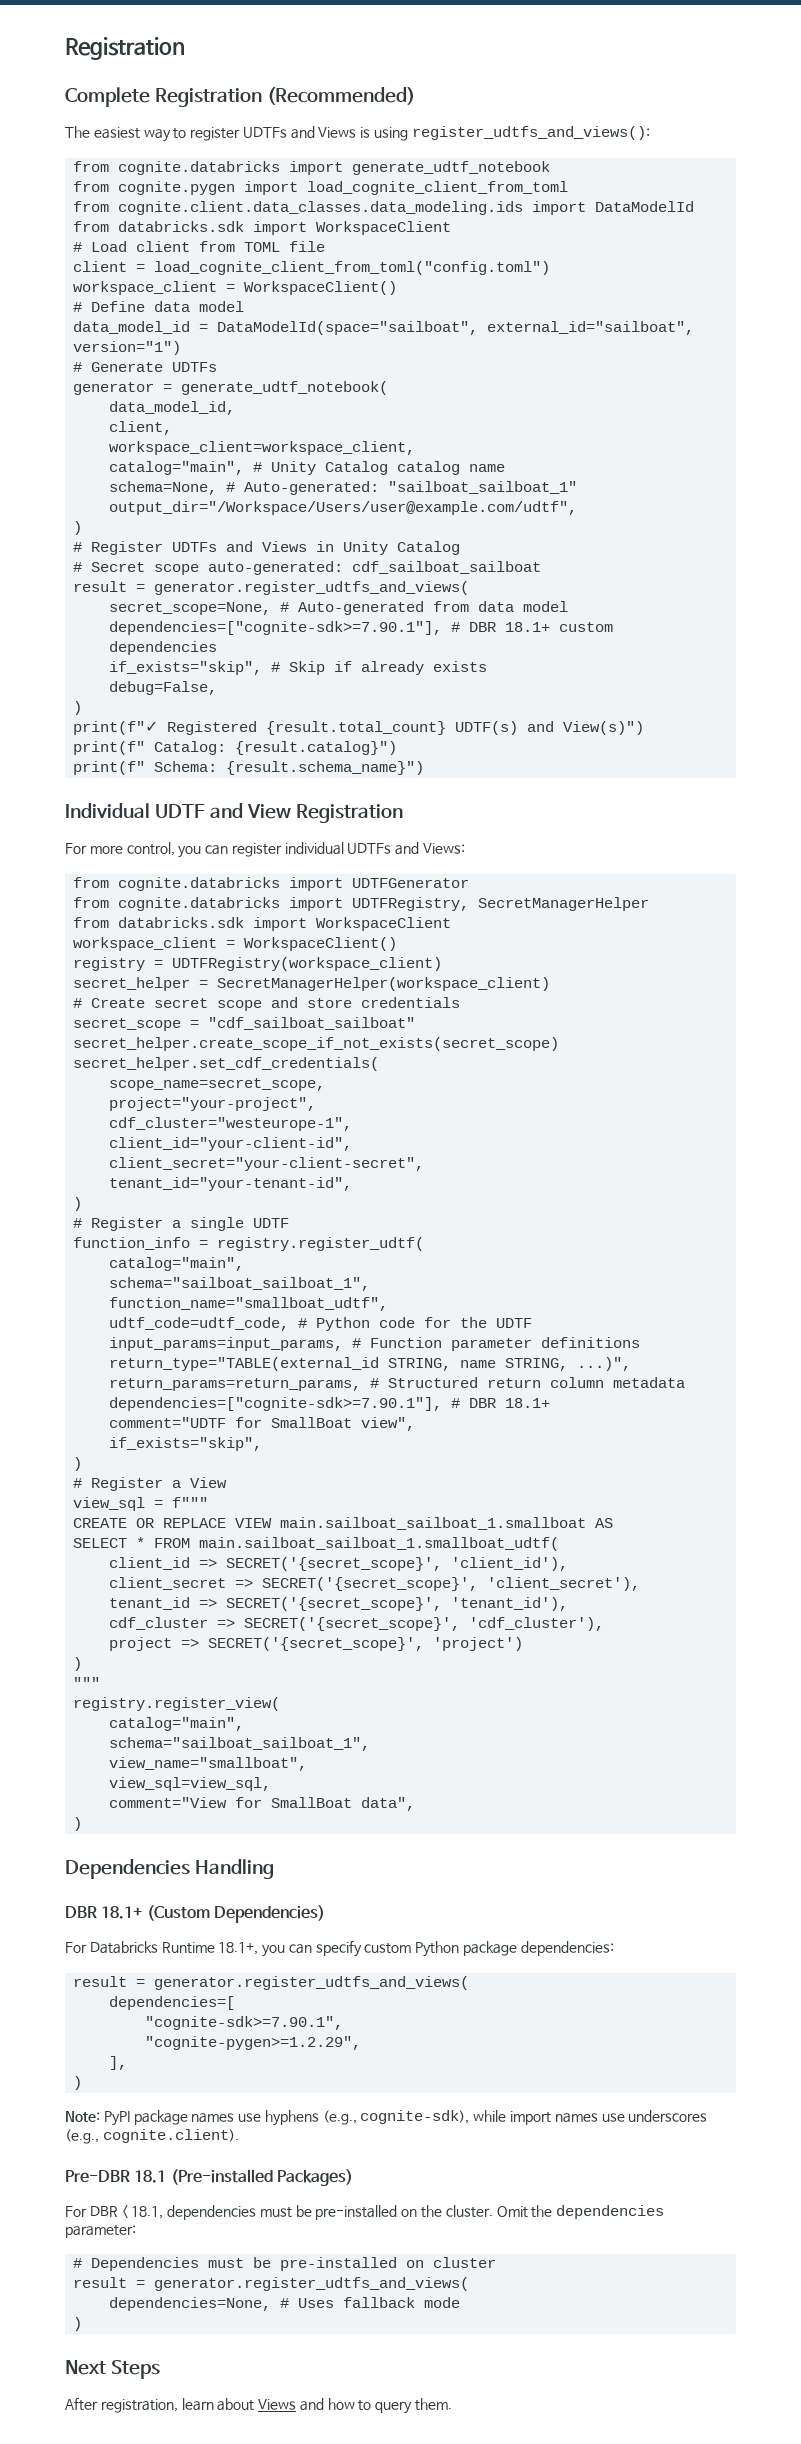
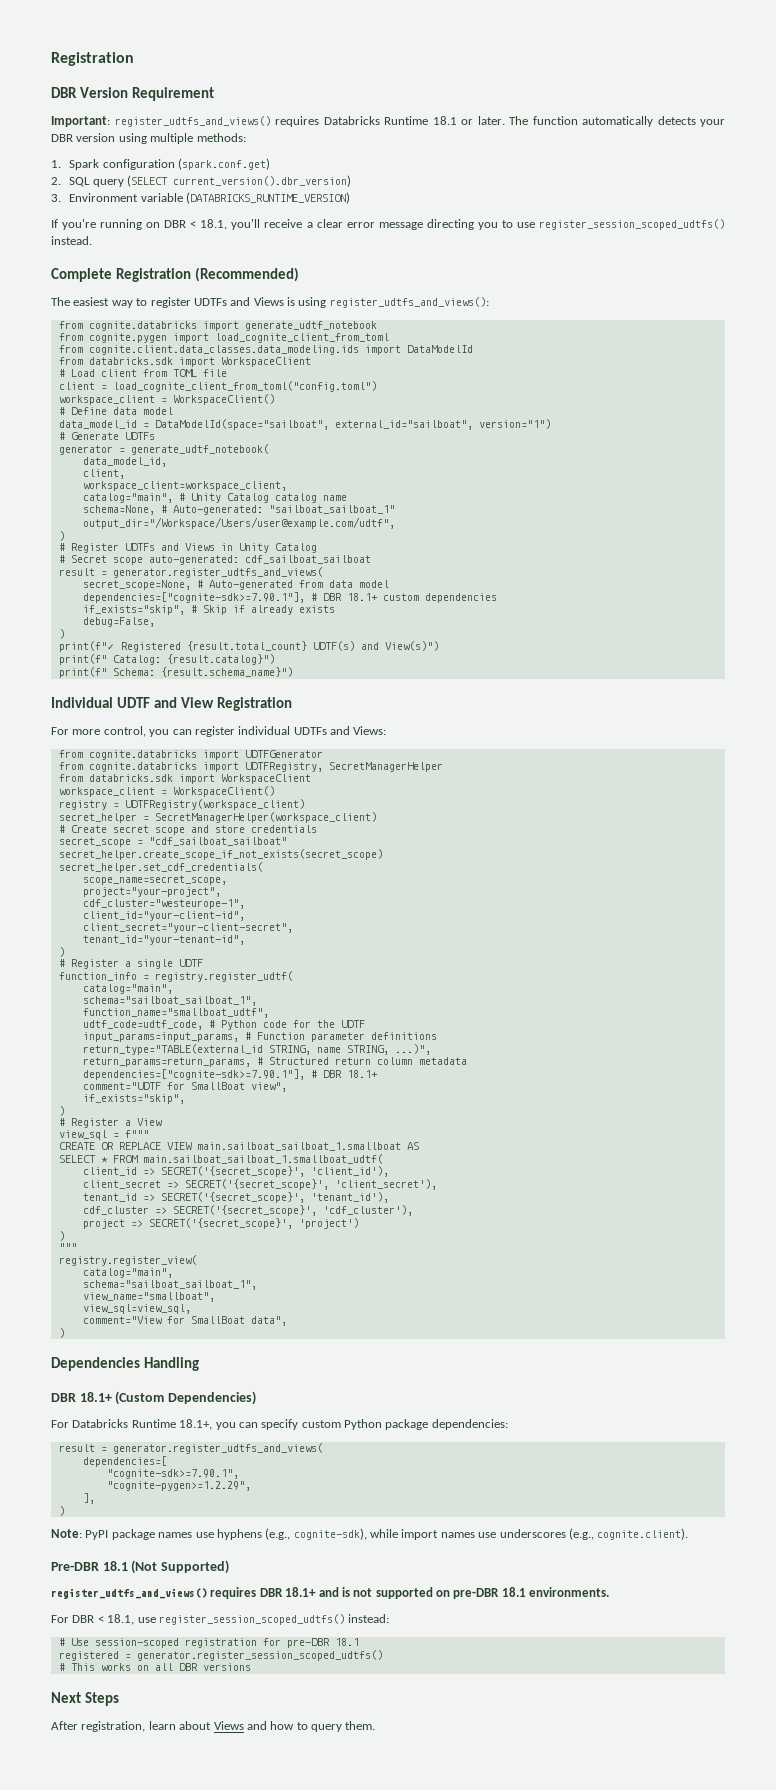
[65,37,185,60] Registration -> [51,52,134,66] [51,87,214,101] [51,116,725,127] [51,133,246,144] [51,158,271,170] [51,175,352,187] [51,192,351,204] [51,219,725,230] [51,236,92,245] Registration // DBR Version Requirement // Important: register_udtfs_and_views() requires Databricks Runtime 18.1 or later. The function automatically detects your DBR version using multiple methods: // 1. Spark configuration (spark.conf.get) // 2. SQL query (SELECT current_version().dbr_version) // 3. Environment variable (DATABRICKS_RUNTIME_VERSION) // If you're running on DBR < 18.1, you'll receive a clear error message directing you to use register_session_scoped_udtfs() instead.
[170,2169,353,2186] [65,2205,665,2220] [65,2225,136,2238] [73,2257,497,2271] [73,2277,470,2291] [109,2297,461,2311] [73,2317,83,2331] (Pre-installed Packages) // For DBR < 18.1, dependencies must be pre-installed on the cluster. Omit the dependencies parameter: // # Dependencies must be pre-installed on cluster // result = generator.register_udtfs_and_views( // dependencies=None, # Uses fallback mode // ) -> [131,1560,229,1574] [51,1587,610,1599] [51,1614,390,1625] [58,1638,359,1648] [58,1650,383,1661] [58,1663,251,1671] (Not Supported) // register_udtfs_and_views() requires DBR 18.1+ and is not supported on pre-DBR 18.1 environments. // For DBR < 18.1, use register_session_scoped_udtfs() instead: // # Use session-scoped registration for pre-DBR 18.1 // registered = generator.register_session_scoped_udtfs() // # This works on all DBR versions

